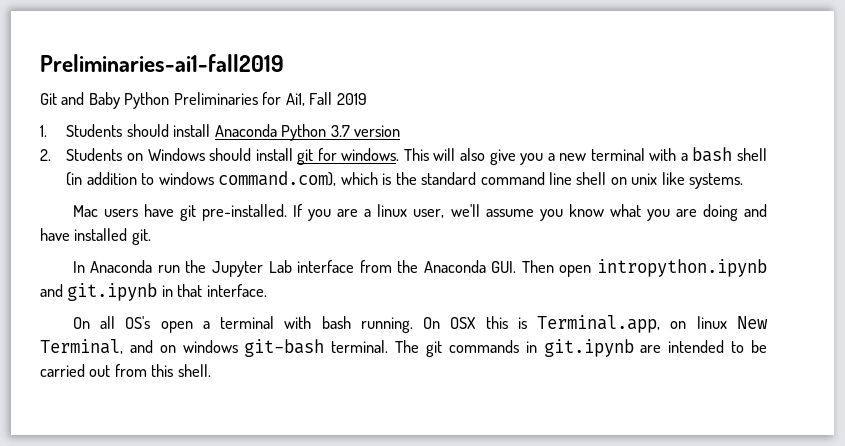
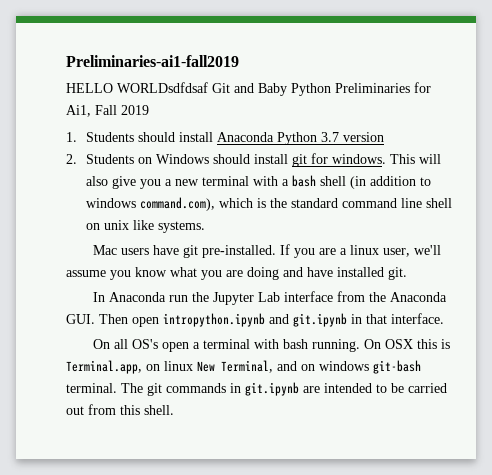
(284, 63) none -> [66,82,208,93] HELLO WORLDsdfdsaf

